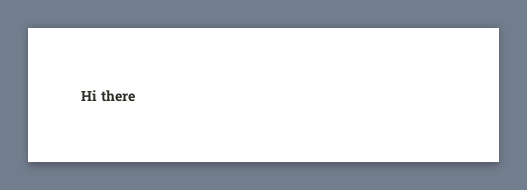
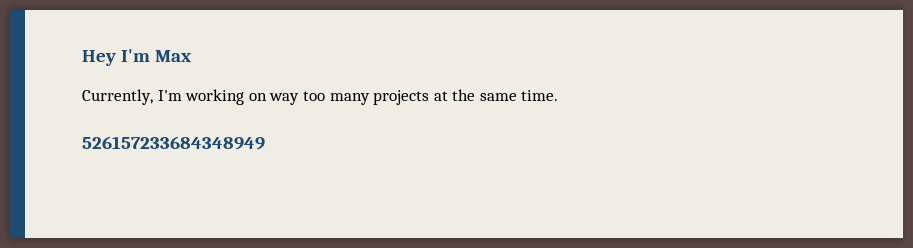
[81,90,135,102] Hi there -> [82,49,191,66] [82,89,559,105] [82,136,265,150] Hey I'm Max // Currently, I'm working on way too many projects at the same time. // 526157233684348949

